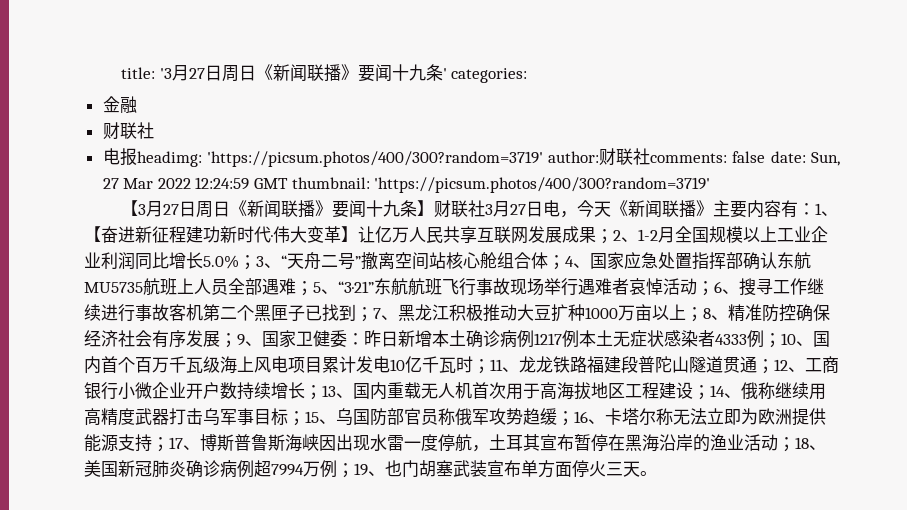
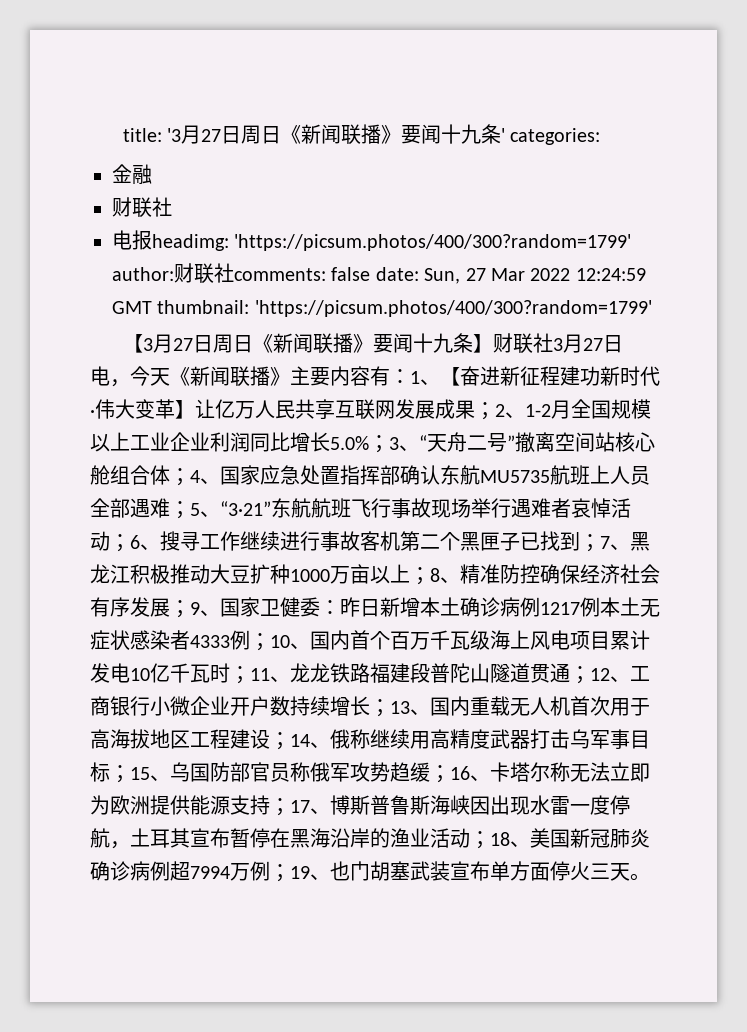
[206,151,543,167] 'https://picsum.photos/400/300?random=3719' -> [234,234,632,251] 'https://picsum.photos/400/300?random=1799'
[374,177,711,193] 'https://picsum.photos/400/300?random=3719' -> [254,300,652,317] 'https://picsum.photos/400/300?random=1799'

